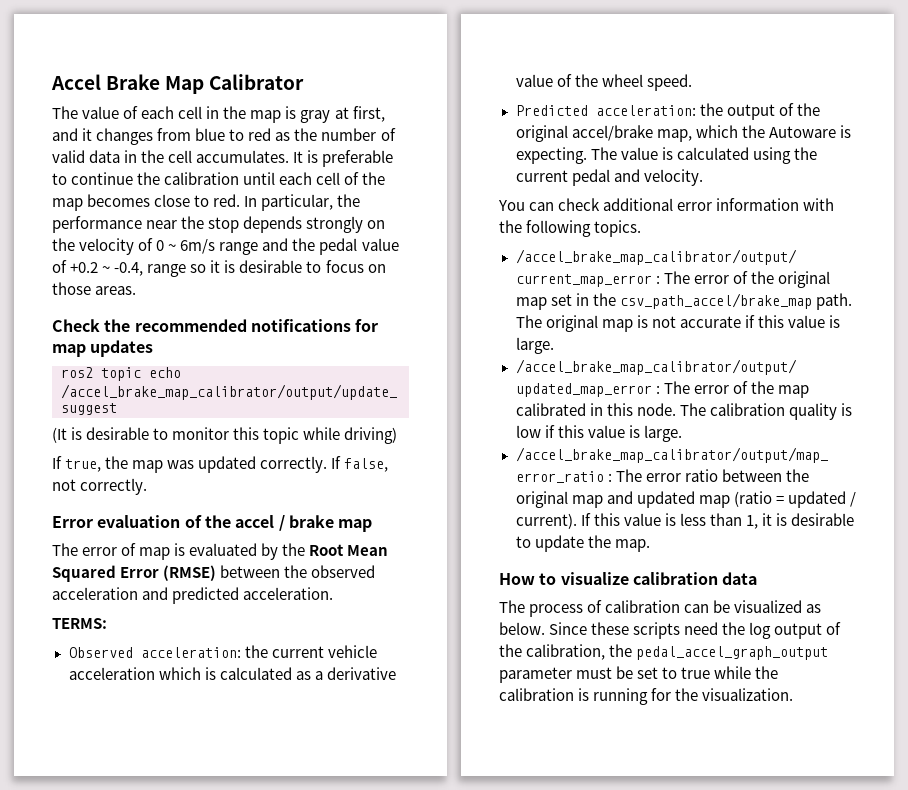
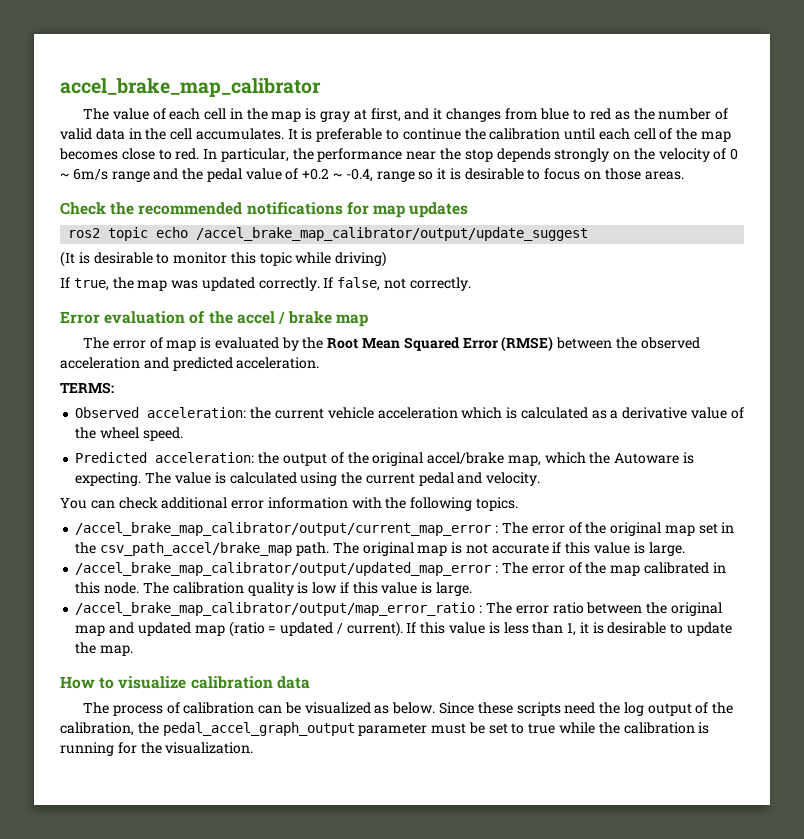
[51,74,305,94] Accel Brake Map Calibrator -> [60,78,321,97] accel_brake_map_calibrator

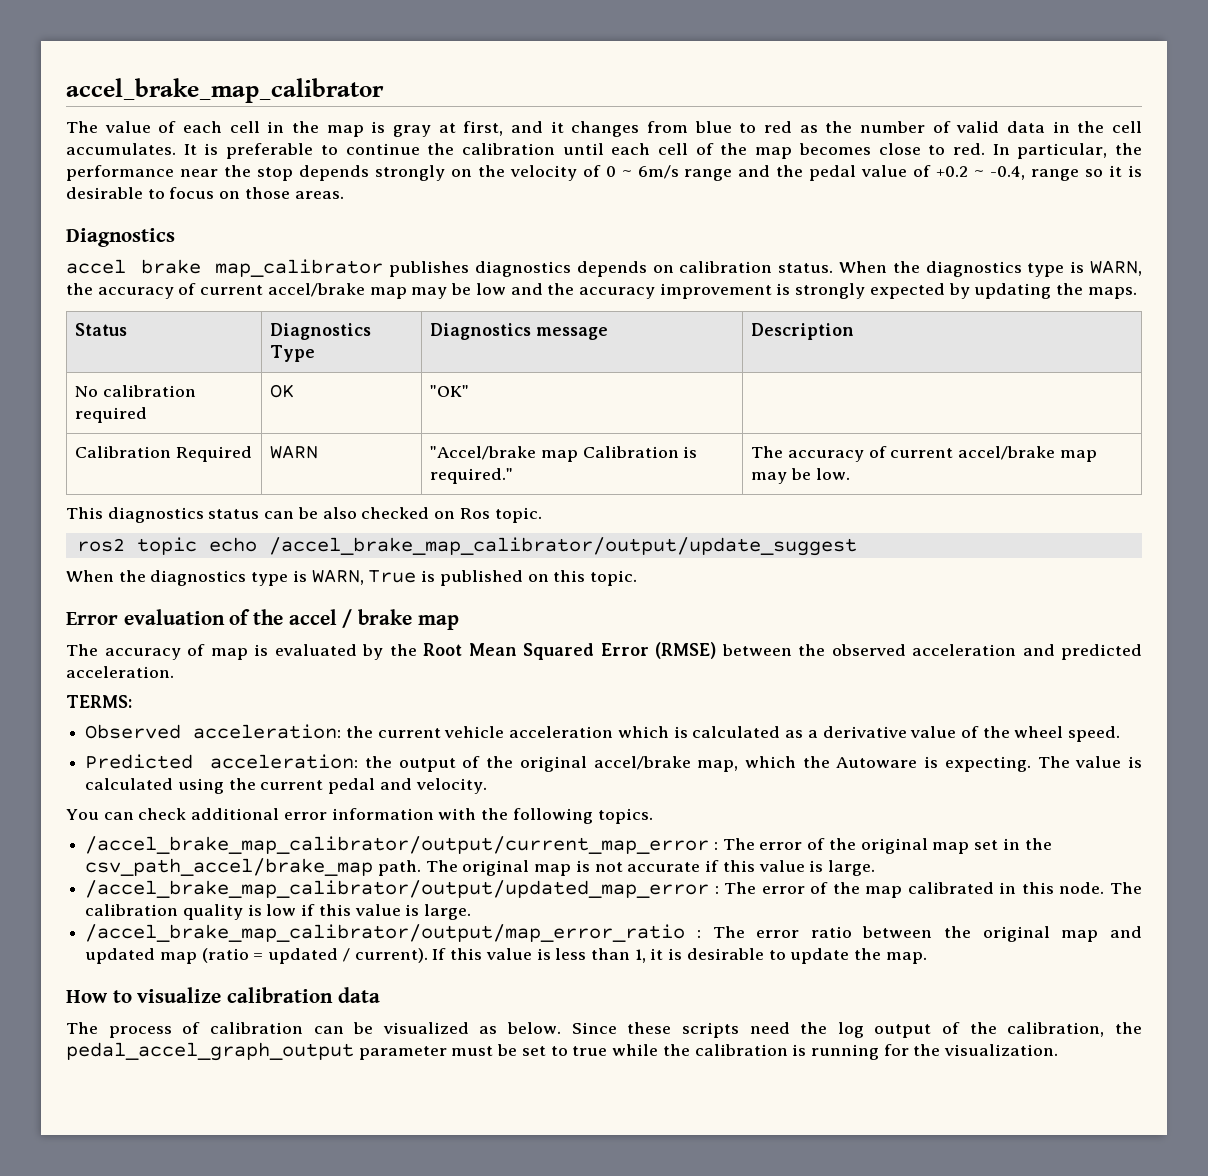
[60,202,469,218] [68,227,589,241] [60,251,387,267] [60,277,471,291] Check the recommended notifications for map updates // ros2 topic echo /accel_brake_map_calibrator/output/update_suggest // (It is desirable to monitor this topic while driving) // If true, the map was updated correctly. If false, not correctly. -> [66,228,175,247] [66,259,1142,277] [66,283,1137,299] [75,323,128,336] [270,323,372,340] [270,345,316,362] [430,323,609,340] [751,323,855,340] [75,385,197,397] [75,407,148,423] [270,384,295,398] [430,385,470,397] [75,446,253,462] [270,445,319,459] [430,446,698,462] [430,468,514,484] [751,446,1097,462] [751,468,850,484] [66,507,542,523] [76,537,857,556] [66,569,637,586] Diagnostics // accel brake map_calibrator publishes diagnostics depends on calibration status. When the diagnostics type is WARN, the accuracy of current accel/brake map may be low and the accuracy improvement is strongly expected by updating the maps. // Status | Diagnostics Type | Diagnostics message | Description // No calibration required | OK | "OK" | // Calibration Required | WARN | "Accel/brake map Calibration is required." | The accuracy of current accel/brake map may be low. // This diagnostics status can be also checked on Ros topic. // ros2 topic echo /accel_brake_map_calibrator/output/update_suggest // When the diagnostics type is WARN, True is published on this topic.
[112,340,146,349] error -> [104,648,181,660] accuracy

